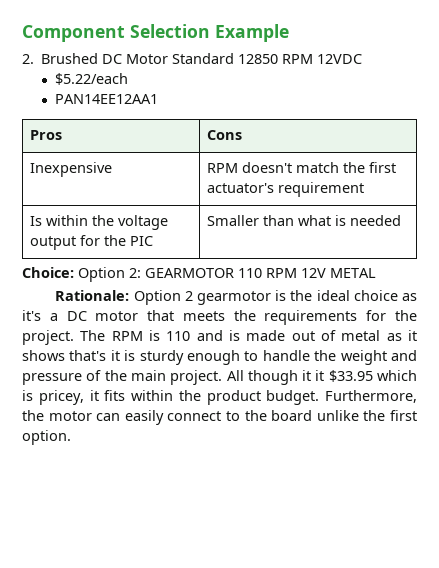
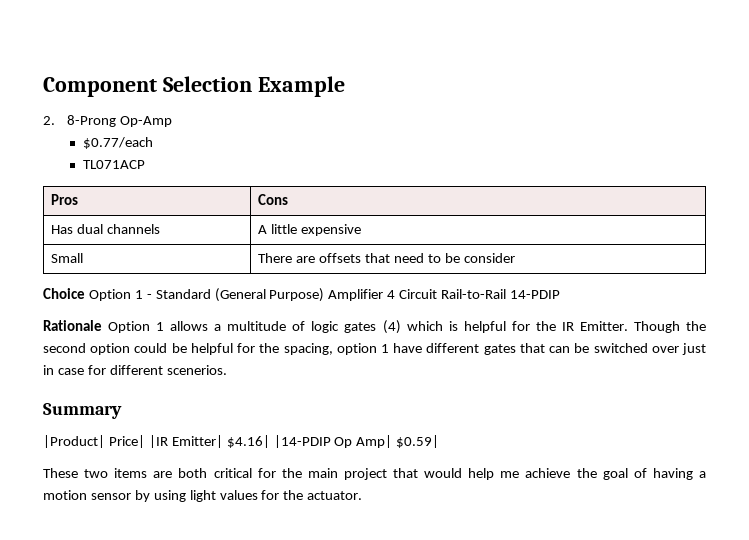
[41,53,363,64] [55,73,129,85] [55,94,159,104] [30,130,63,140] [207,130,243,140] [30,162,113,177] [207,162,397,173] [207,182,365,197] [30,215,169,230] [30,235,154,250] [207,215,402,226] [22,267,376,282] [55,290,417,305] [22,310,417,325] [22,330,417,345] [22,350,417,365] [22,370,418,385] [22,390,417,405] [22,410,417,425] [22,430,71,445] Brushed DC Motor Standard 12850 RPM 12VDC // $5.22/each // PAN14EE12AA1 // Pros | Cons // Inexpensive | RPM doesn't match the first actuator's requirement // Is within the voltage output for the PIC | Smaller than what is needed // Choice: Option 2: GEARMOTOR 110 RPM 12V METAL // Rationale: Option 2 gearmotor is the ideal choice as it's a DC motor that meets the requirements for the project. The RPM is 110 and is made out of metal as it shows that's it is sturdy enough to handle the weight and pressure of the main project. All though it it $33.95 which is pricey, it fits within the product budget. Furthermore, the motor can easily connect to the board unlike the first option. -> [66,115,172,127] [82,137,153,149] [82,160,145,169] [51,194,79,205] [258,194,289,205] [51,224,161,234] [258,224,362,236] [51,253,84,263] [258,253,515,263] [43,288,561,302] [43,320,706,334] [43,343,706,355] [43,365,227,375] [43,403,122,419] [43,435,440,448] [43,468,706,480] [43,490,363,502] 8-Prong Op-Amp // $0.77/each // TL071ACP // Pros | Cons // Has dual channels | A little expensive // Small | There are offsets that need to be consider // Choice Option 1 - Standard (General Purpose) Amplifier 4 Circuit Rail-to-Rail 14-PDIP // Rationale Option 1 allows a multitude of logic gates (4) which is helpful for the IR Emitter. Though the second option could be helpful for the spacing, option 1 have different gates that can be switched over just in case for different scenerios. // Summary // |Product| Price| |IR Emitter| $4.16| |14-PDIP Op Amp| $0.59| // These two items are both critical for the main project that would help me achieve the goal of having a motion sensor by using light values for the actuator.

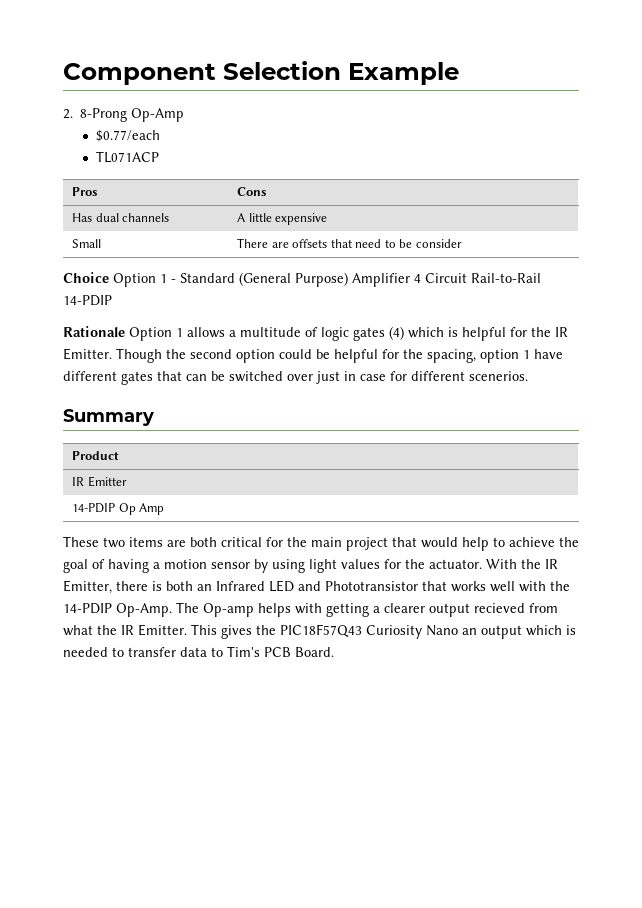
[43,435,440,448] // |Product| Price| |IR Emitter| $4.16| |14-PDIP Op Amp| $0.59| -> [72,451,120,460] [72,476,127,487] [72,503,165,515] // Product // IR Emitter // 14-PDIP Op Amp
[500,471,520,478] me -> [493,537,505,547] to
(363, 495) none -> [486,559,558,569] [63,580,570,594] [63,602,558,617] [63,624,576,639] [63,646,334,657] With the IR Emitter, there is both an Infrared LED and Phototransistor that works well with the 14-PDIP Op-Amp. The Op-amp helps with getting a clearer output recieved from what the IR Emitter. This gives the PIC18F57Q43 Curiosity Nano an output which is needed to transfer data to Tim's PCB Board.

